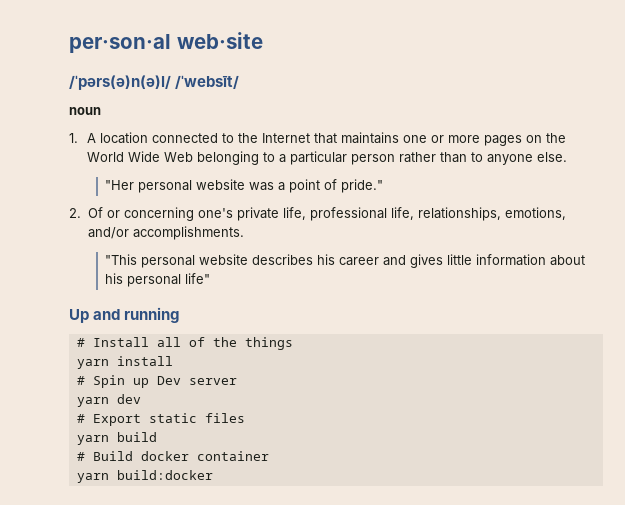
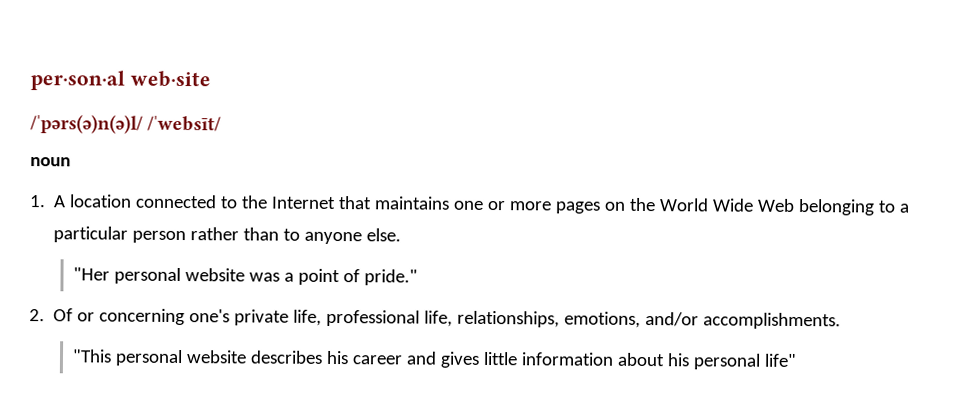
[69,307,180,323] [76,337,293,350] [76,356,173,369] [76,375,237,388] [76,394,141,407] [76,413,245,426] [76,432,157,445] [76,451,269,461] [76,470,213,483] // Up and running // # Install all of the things // yarn install // # Spin up Dev server // yarn dev // # Export static files // yarn build // # Build docker container // yarn build:docker -> (797, 360) none

